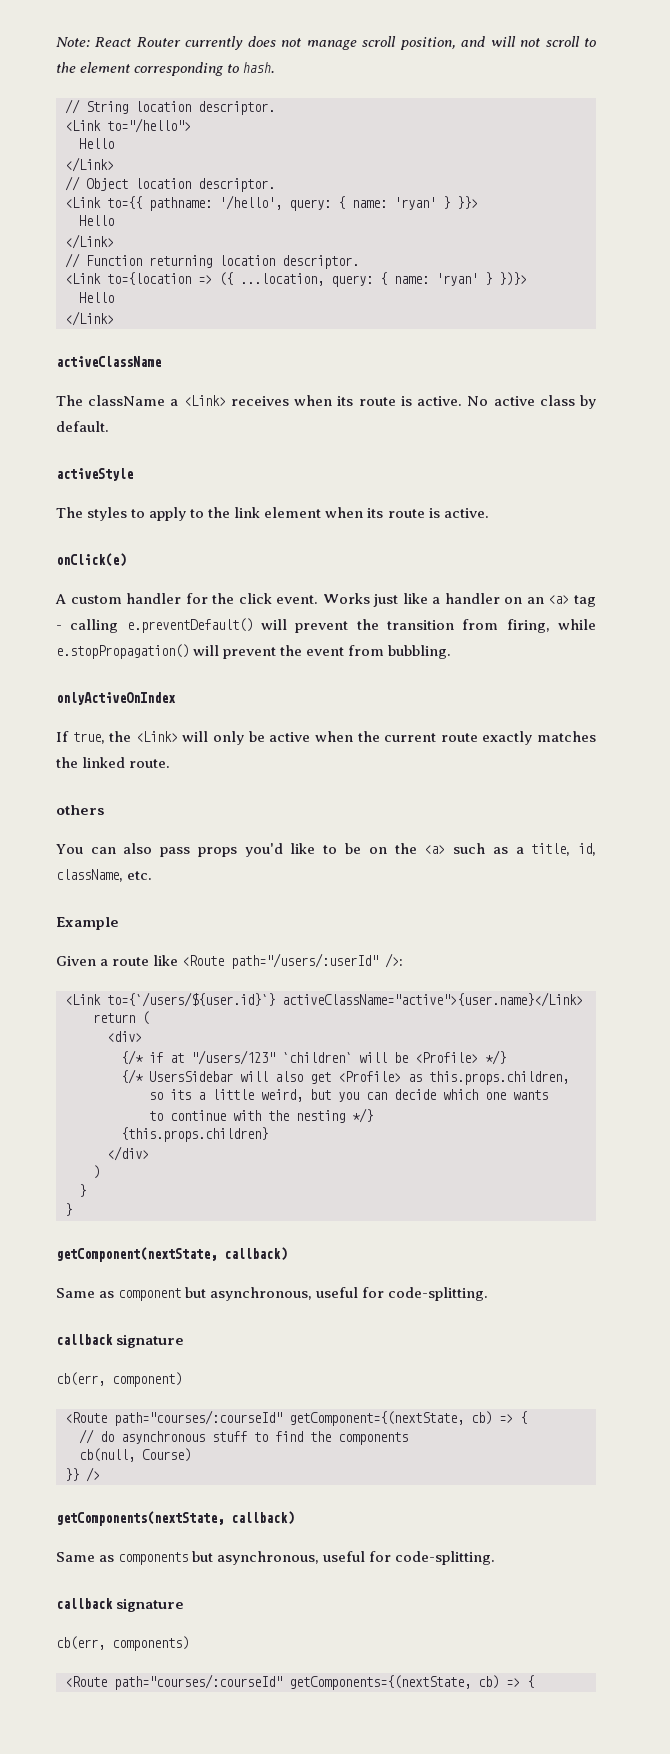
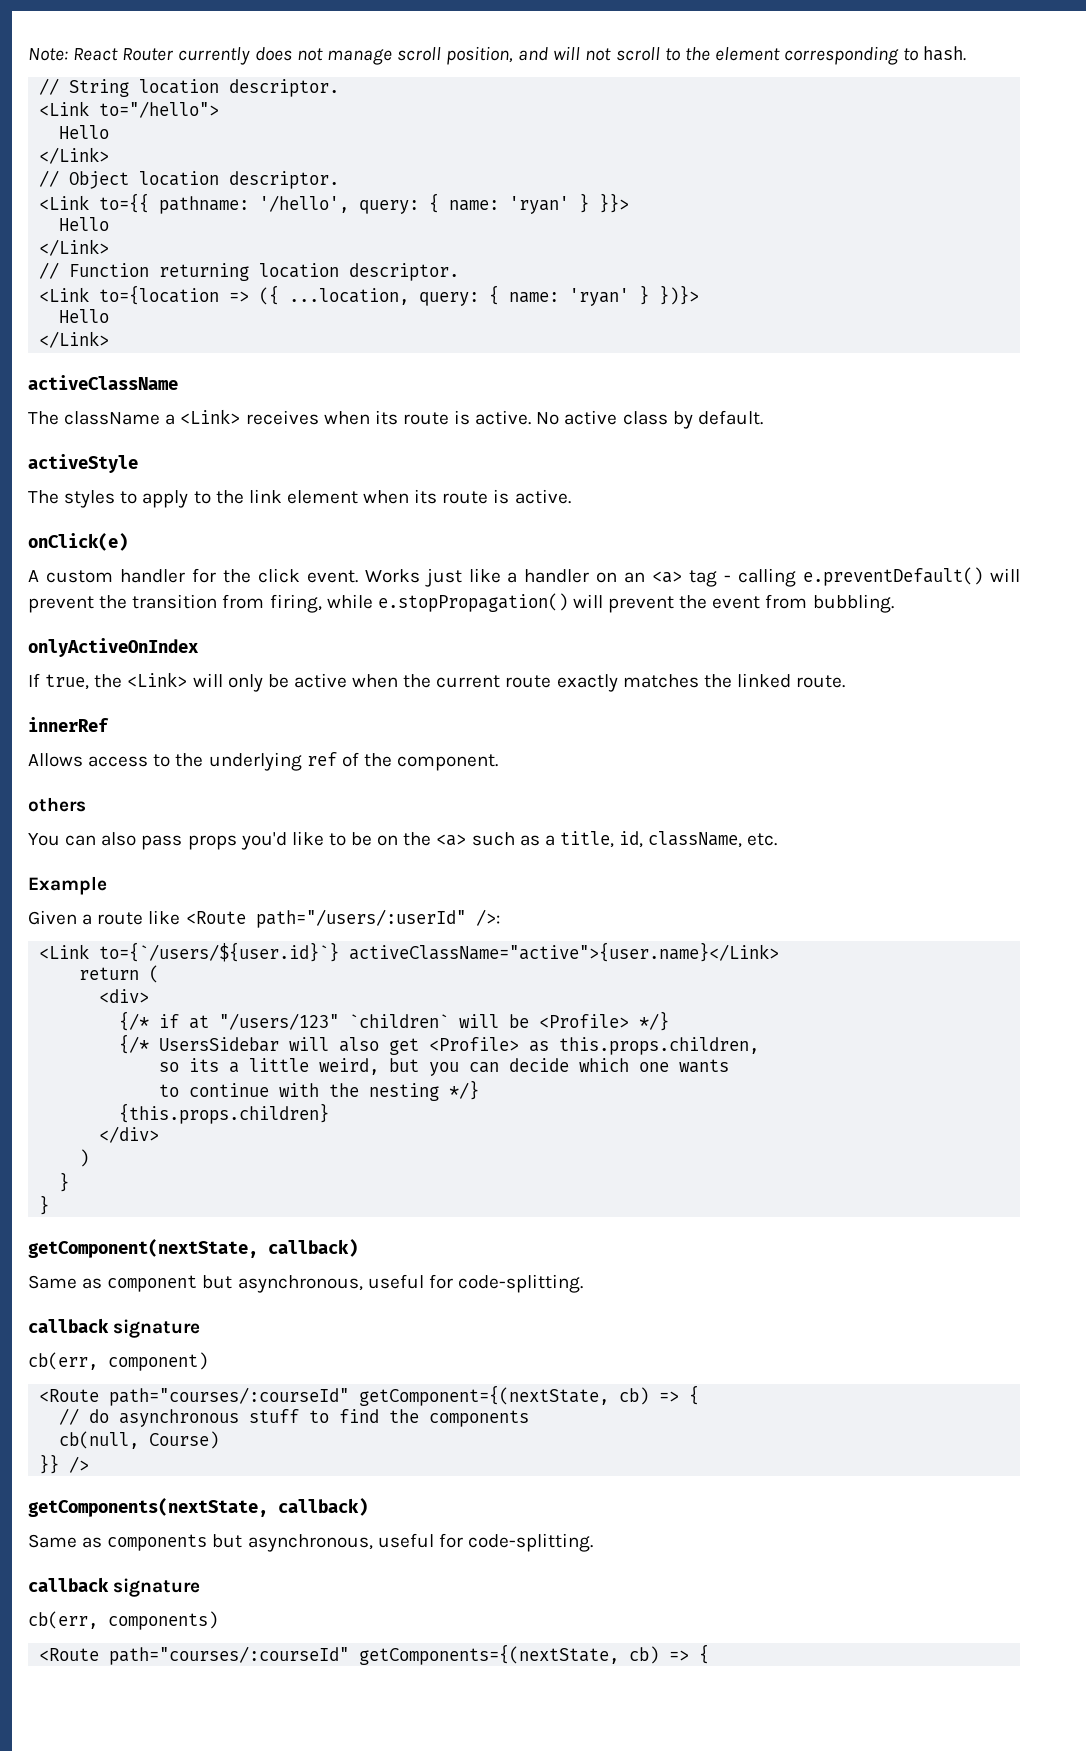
(171, 763) none -> [28,717,109,732] [28,752,499,771] // innerRef // Allows access to the underlying ref of the component.

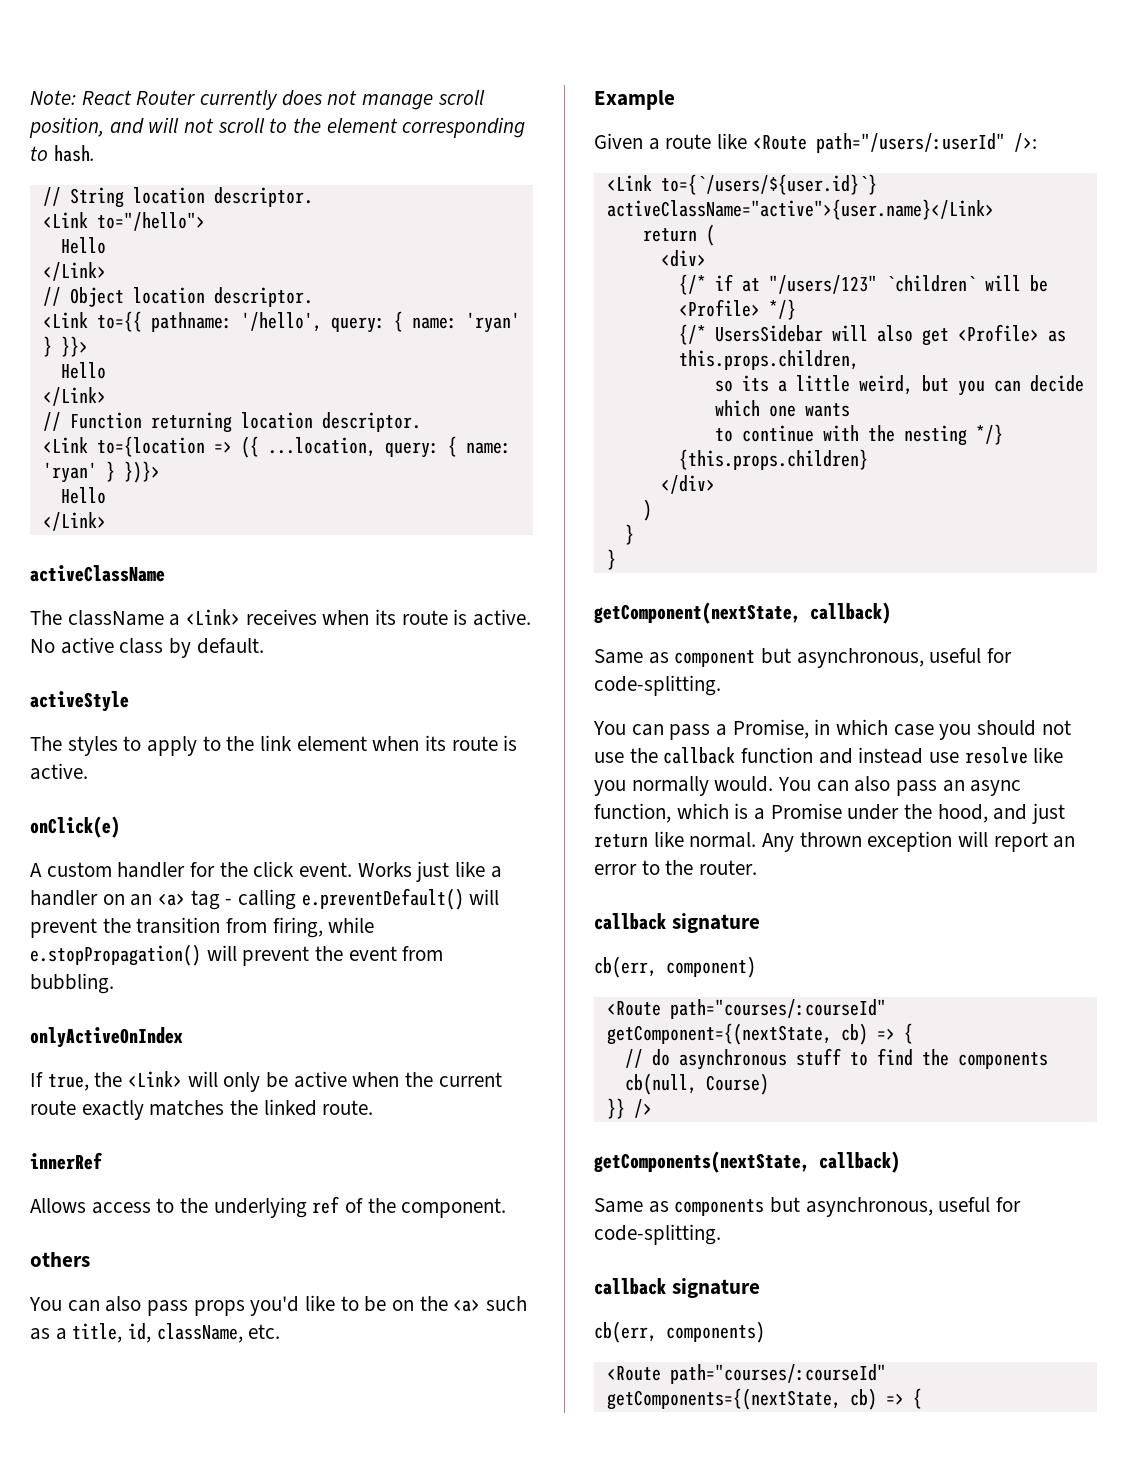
(583, 1283) none -> [593,719,1071,740] [594,747,1064,764] [594,776,1022,796] [594,803,1066,824] [594,831,1076,852] [594,860,758,875] // You can pass a Promise, in which case you should not use the callback function and instead use resolve like you normally would. You can also pass an async function, which is a Promise under the hood, and just return like normal. Any thrown exception will report an error to the router.

